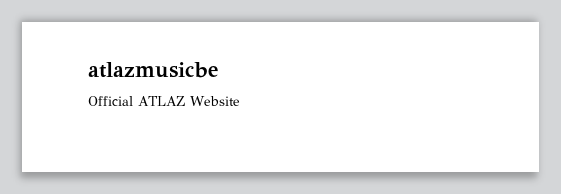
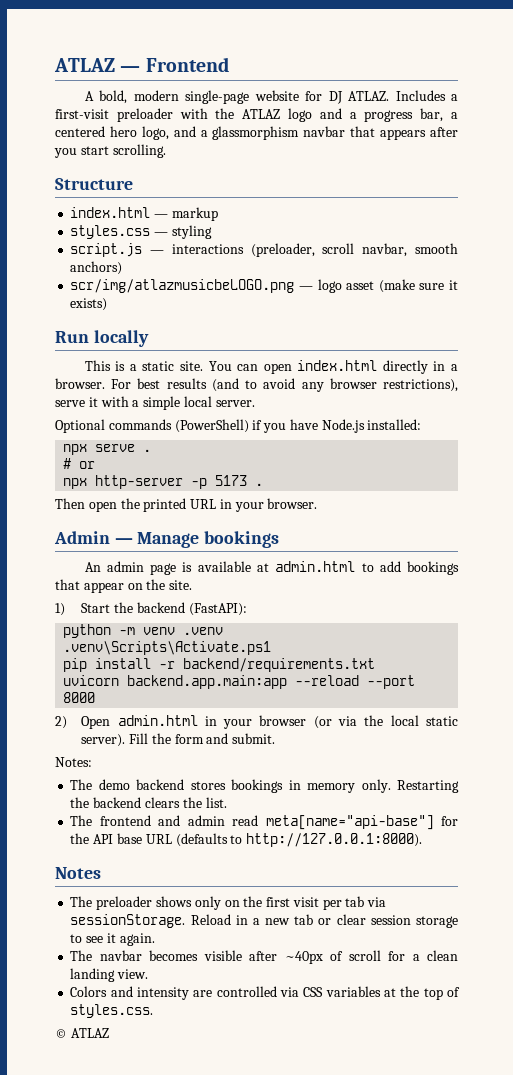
[88,62,219,78] [88,96,240,106] atlazmusicbe // Official ATLAZ Website -> [54,57,229,72] [84,90,458,104] [55,108,459,122] [55,126,459,140] [54,144,166,158] [55,178,133,190] [70,207,218,221] [70,225,212,239] [70,243,458,257] [70,261,123,275] [70,279,459,293] [70,298,108,311] [55,330,149,347] [84,360,458,374] [55,378,459,392] [55,396,255,410] [55,419,422,433] [63,444,152,455] [63,458,96,469] [63,475,264,489] [55,498,318,512] [54,531,280,548] [84,561,460,575] [55,579,193,593] [55,602,247,616] [63,624,224,638] [63,641,272,655] [63,658,376,672] [63,675,416,689] [63,692,96,703] [55,715,459,729] [81,733,276,747] [55,757,92,767] [70,779,459,793] [70,797,227,808] [70,815,459,830] [70,833,423,847] [55,867,101,879] [70,896,387,910] [70,914,459,928] [70,933,155,946] [70,950,458,964] [70,968,149,982] [70,986,460,1000] [70,1004,154,1018] [55,1028,109,1038] ATLAZ — Frontend // A bold, modern single-page website for DJ ATLAZ. Includes a first-visit preloader with the ATLAZ logo and a progress bar, a centered hero logo, and a glassmorphism navbar that appears after you start scrolling. // Structure // index.html — markup // styles.css — styling // script.js — interactions (preloader, scroll navbar, smooth anchors) // scr/img/atlazmusicbeLOGO.png — logo asset (make sure it exists) // Run locally // This is a static site. You can open index.html directly in a browser. For best results (and to avoid any browser restrictions), serve it with a simple local server. // Optional commands (PowerShell) if you have Node.js installed: // npx serve . // # or // npx http-server -p 5173 . // Then open the printed URL in your browser. // Admin — Manage bookings // An admin page is available at admin.html to add bookings that appear on the site. // 1) Start the backend (FastAPI): // python -m venv .venv // .venv\Scripts\Activate.ps1 // pip install -r backend/requirements.txt // uvicorn backend.app.main:app --reload --port 8000 // 2) Open admin.html in your browser (or via the local static server). Fill the form and submit. // Notes: // The demo backend stores bookings in memory only. Restarting the backend clears the list. // The frontend and admin read meta[name="api-base"] for the API base URL (defaults to http://127.0.0.1:8000). // Notes // The preloader shows only on the first visit per tab via sessionStorage. Reload in a new tab or clear session storage to see it again. // The navbar becomes visible after ~40px of scroll for a clean landing view. // Colors and intensity are controlled via CSS variables at the top of styles.css. // © ATLAZ

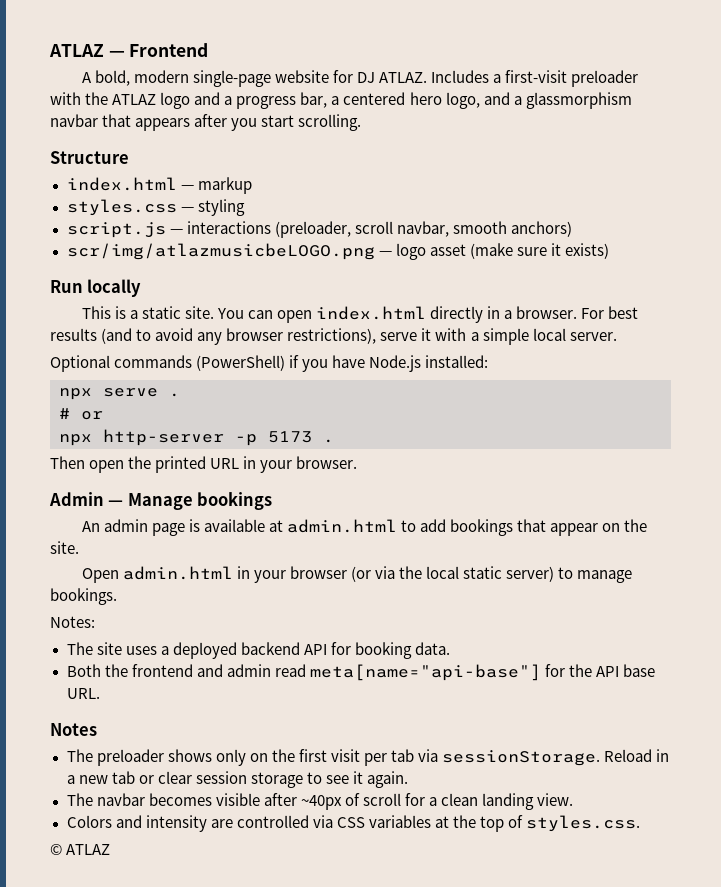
[55,602,247,616] [63,624,224,638] [63,641,272,655] [63,658,376,672] [63,675,416,689] [63,692,96,703] [55,716,67,729] 1) Start the backend (FastAPI): // python -m venv .venv // .venv\Scripts\Activate.ps1 // pip install -r backend/requirements.txt // uvicorn backend.app.main:app --reload --port 8000 // 2) -> (79, 547) none
[81,733,276,747] [55,757,92,767] [70,779,459,793] [70,797,227,808] [70,815,93,826] server). Fill the form and submit. // Notes: // The demo backend stores bookings in memory only. Restarting the backend clears the list. // The -> [506,566,633,583] [50,588,117,605] [50,616,95,628] [66,642,450,659] [66,664,128,677] server) to manage bookings. // Notes: // The site uses a deployed backend API for booking data. // Both the
[145,833,423,847] URL (defaults to http://127.0.0.1:8000). -> [66,688,100,699] URL.

